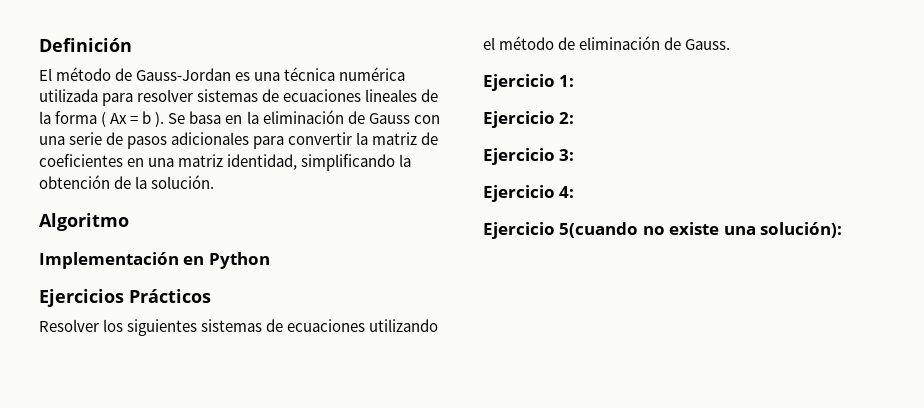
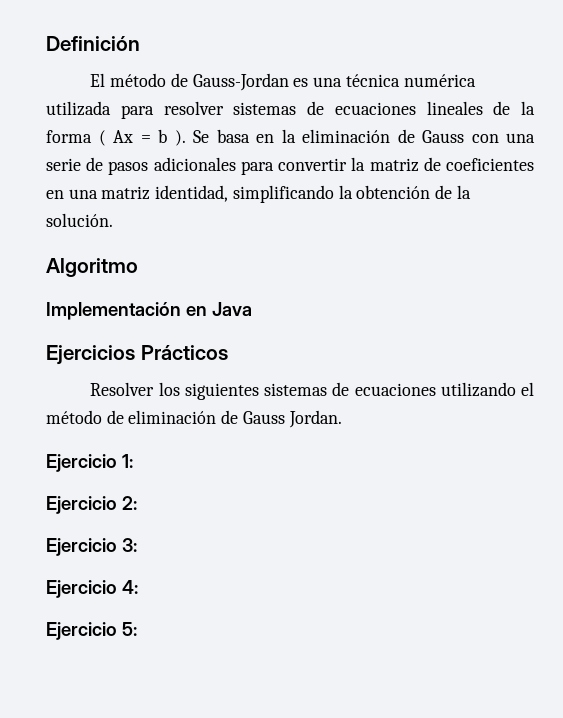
[208,252,270,269] Python -> [211,302,252,316] Java
[685,39,731,50] Gauss. -> [242,410,342,428] Gauss Jordan.
[559,222,843,238] 5(cuando no existe una solución): -> [121,622,137,636] 5:

